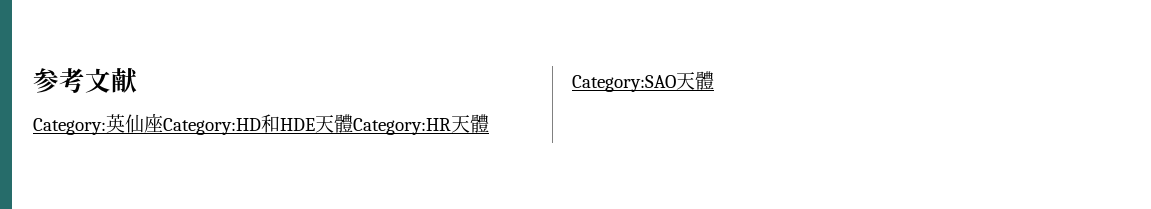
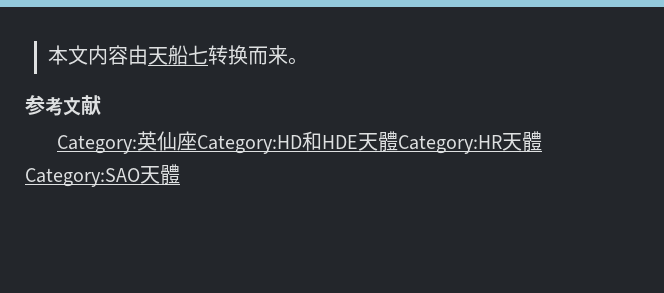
(33, 80) none -> [48,45,309,65] 本文内容由天船七转换而来。 //

